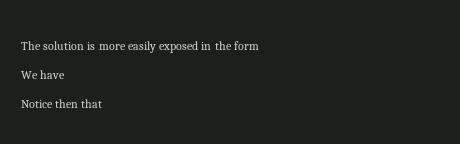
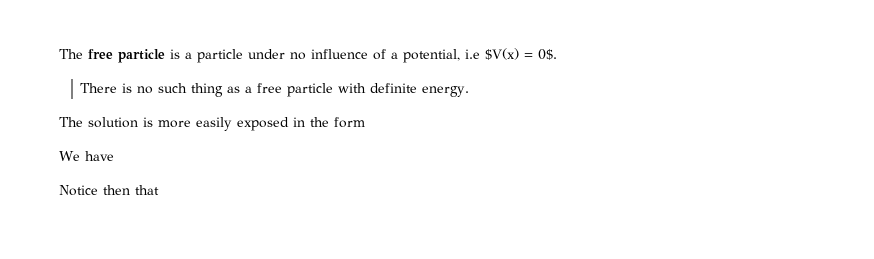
[21,41,41,50] The -> [59,48,557,63] [80,83,470,97] [59,117,83,127] The free particle is a particle under no influence of a potential, i.e $V(x) = 0$. // There is no such thing as a free particle with definite energy. // The

